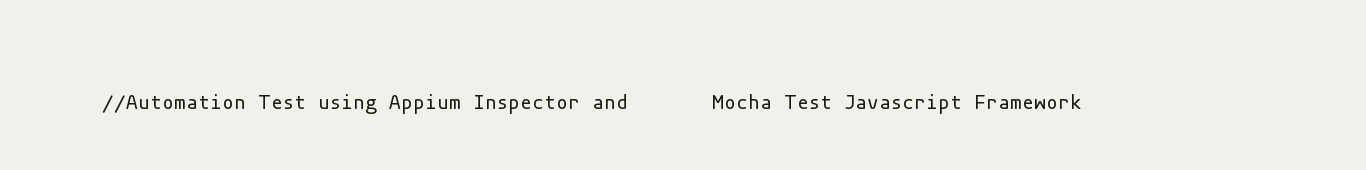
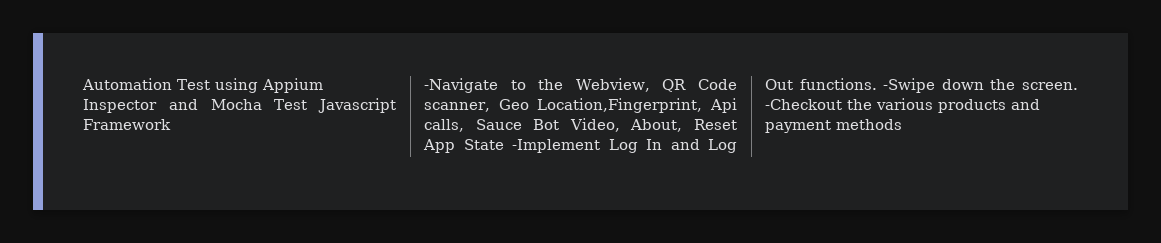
[102,94,246,113] //Automation -> [82,78,172,90] Automation
(1082, 101) none -> [424,78,737,93] [424,98,737,113] [424,118,737,132] [423,139,737,153] [765,78,1078,93] [765,98,1040,113] [765,119,902,133] // -Navigate to the Webview, QR Code scanner, Geo Location,Fingerprint, Api calls, Sauce Bot Video, About, Reset App State -Implement Log In and Log Out functions. -Swipe down the screen. -Checkout the various products and payment methods

